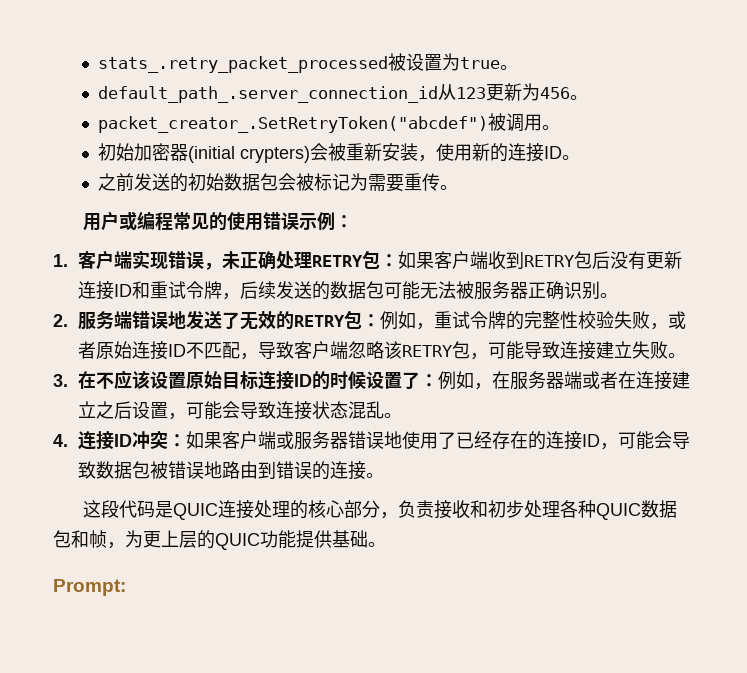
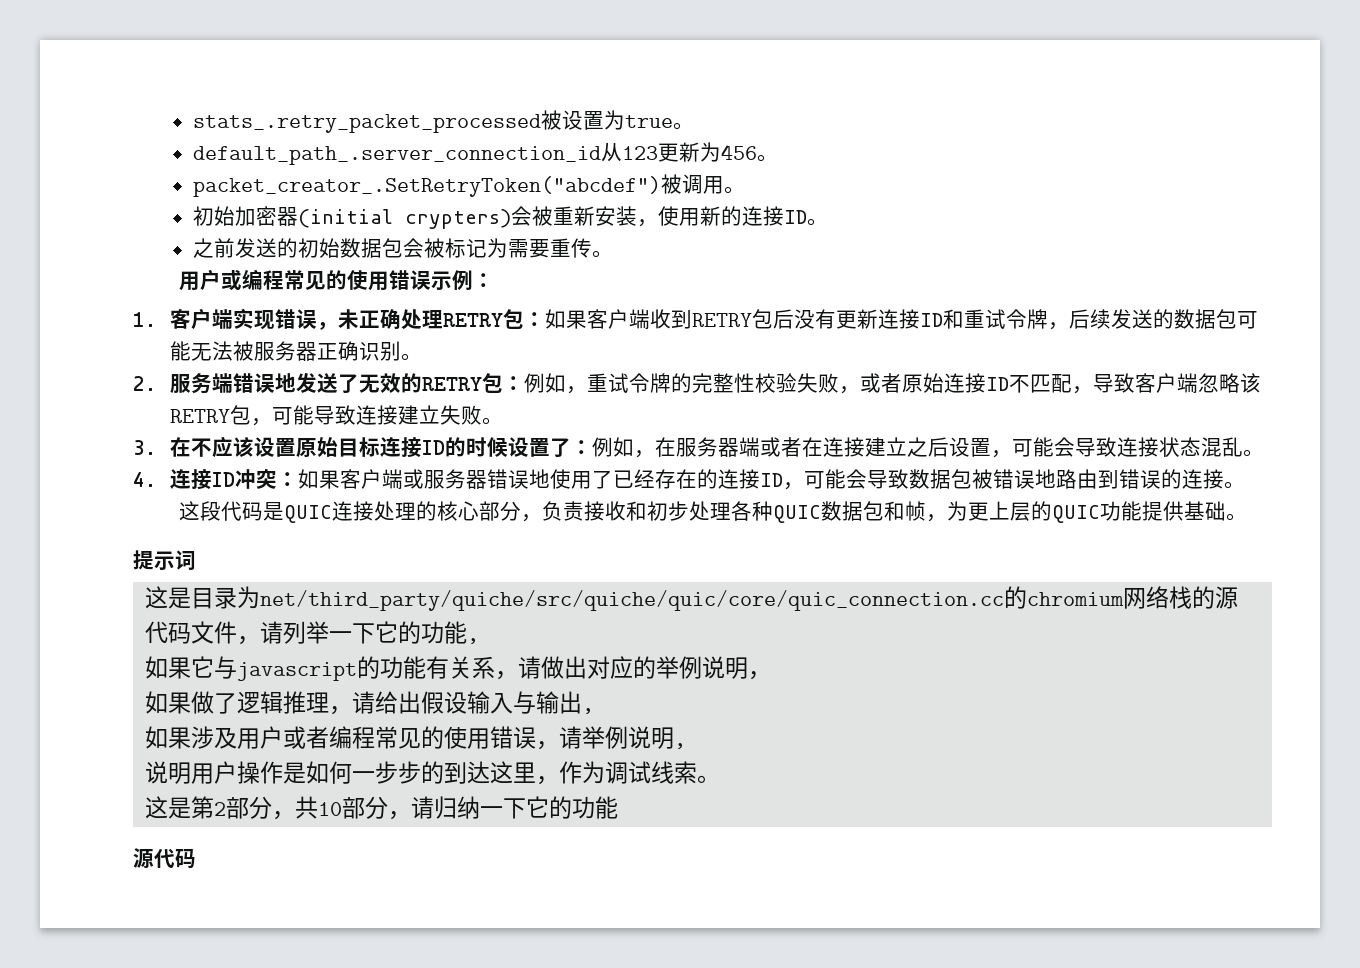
[53,579,126,596] Prompt: -> [133,550,196,570] [145,586,1239,611] [145,621,480,645] [145,656,772,681] [145,691,595,715] [145,726,687,750] [145,761,721,785] [145,796,619,820] [133,848,196,869] 提示词 // 这是目录为net/third_party/quiche/src/quiche/quic/core/quic_connection.cc的chromium网络栈的源代码文件，请列举一下它的功能, // 如果它与javascript的功能有关系，请做出对应的举例说明， // 如果做了逻辑推理，请给出假设输入与输出, // 如果涉及用户或者编程常见的使用错误，请举例说明, // 说明用户操作是如何一步步的到达这里，作为调试线索。 // 这是第2部分，共10部分，请归纳一下它的功能 // 源代码

